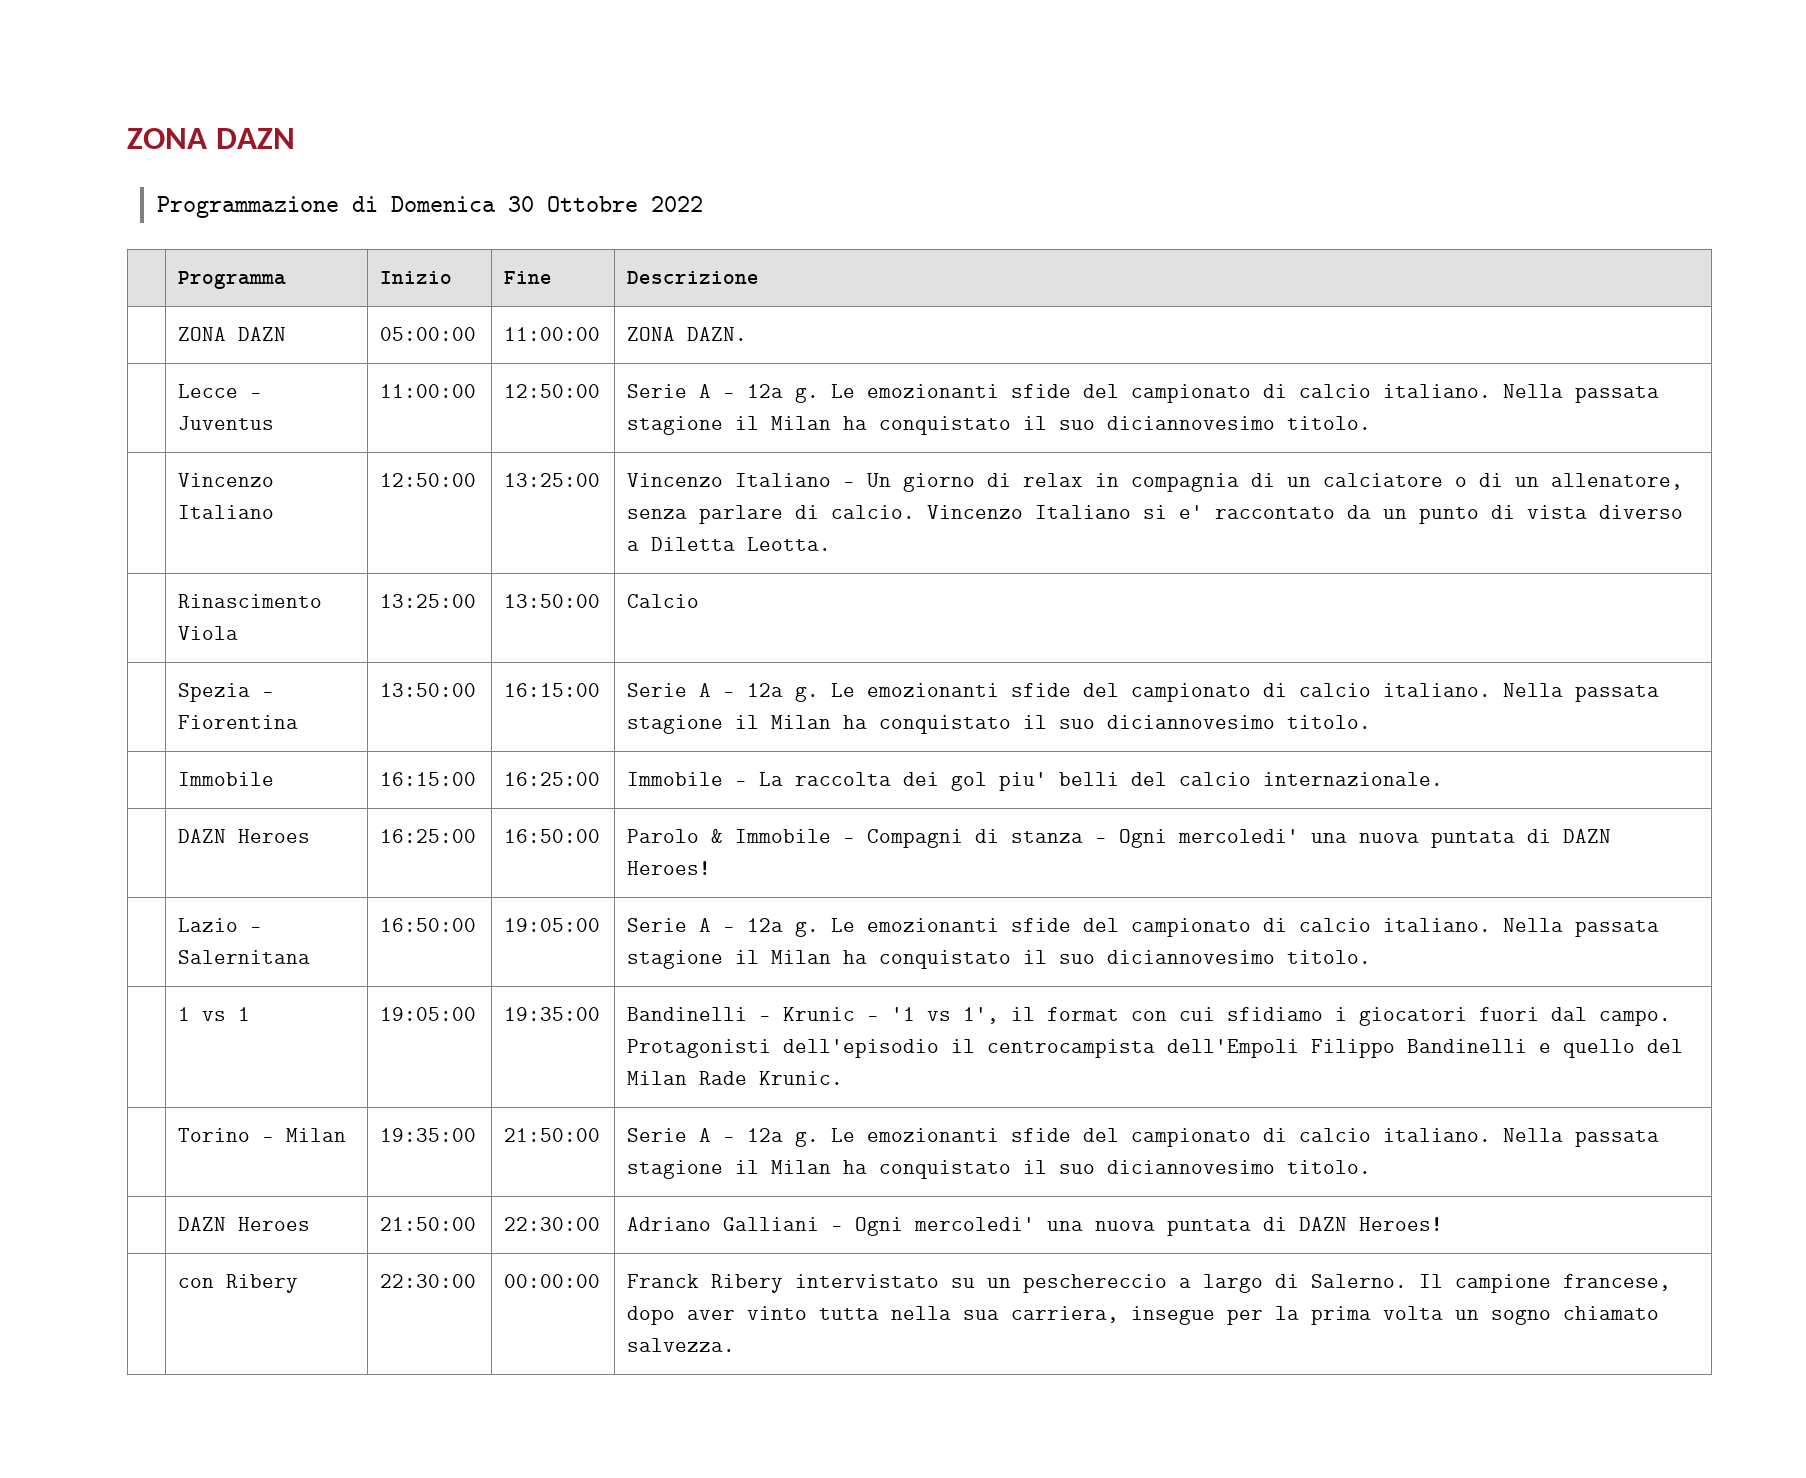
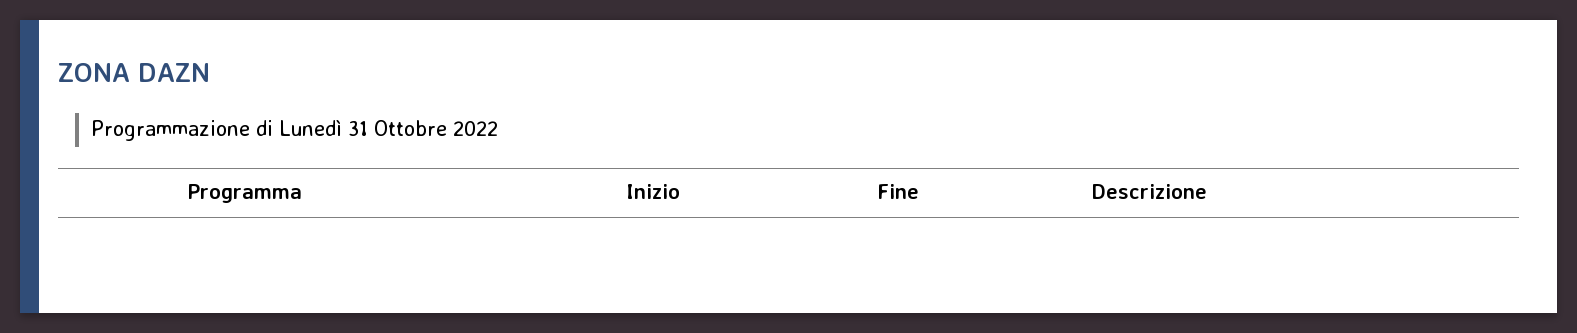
[391,196,535,212] Domenica 30 -> [278,120,368,136] Lunedì 31
[178,327,287,341] [380,327,477,341] [504,327,601,341] [627,327,748,341] [178,384,263,398] [178,416,275,430] [380,384,477,398] [504,384,601,398] [627,384,1660,403] [627,416,1372,435] [178,473,275,487] [178,505,275,519] [380,473,477,487] [504,473,601,487] [627,473,1684,492] [627,505,1684,524] [627,537,832,551] [178,594,323,608] [178,626,239,640] [380,594,477,608] [504,594,601,608] [627,594,700,608] [178,683,275,702] [178,715,299,729] [380,683,477,697] [504,683,601,697] [627,683,1660,702] [627,715,1372,734] [178,772,275,786] [380,772,477,786] [504,772,601,786] [627,772,1444,791] [178,829,311,843] [380,829,477,843] [504,829,601,843] [627,829,1612,848] [627,861,712,875] [178,918,263,932] [178,950,311,964] [380,918,477,932] [504,918,601,932] [627,918,1660,937] [627,950,1372,969] [178,1007,251,1021] [380,1007,477,1021] [504,1007,601,1021] [627,1007,1672,1026] [627,1039,1684,1058] [627,1071,844,1085] [178,1128,347,1142] [380,1128,477,1142] [504,1128,601,1142] [627,1128,1660,1147] [627,1160,1372,1179] [178,1217,311,1231] [380,1217,477,1231] [504,1217,601,1231] [627,1217,1444,1236] [178,1274,299,1293] [380,1274,477,1288] [504,1274,601,1288] [627,1274,1672,1293] [627,1306,1660,1325] [627,1338,736,1352] // | ZONA DAZN | 05:00:00 | 11:00:00 | ZONA DAZN. // | Lecce - Juventus | 11:00:00 | 12:50:00 | Serie A - 12a g. Le emozionanti sfide del campionato di calcio italiano. Nella passata stagione il Milan ha conquistato il suo diciannovesimo titolo. // | Vincenzo Italiano | 12:50:00 | 13:25:00 | Vincenzo Italiano - Un giorno di relax in compagnia di un calciatore o di un allenatore, senza parlare di calcio. Vincenzo Italiano si e' raccontato da un punto di vista diverso a Diletta Leotta. // | Rinascimento Viola | 13:25:00 | 13:50:00 | Calcio // | Spezia - Fiorentina | 13:50:00 | 16:15:00 | Serie A - 12a g. Le emozionanti sfide del campionato di calcio italiano. Nella passata stagione il Milan ha conquistato il suo diciannovesimo titolo. // | Immobile | 16:15:00 | 16:25:00 | Immobile - La raccolta dei gol piu' belli del calcio internazionale. // | DAZN Heroes | 16:25:00 | 16:50:00 | Parolo & Immobile - Compagni di stanza - Ogni mercoledi' una nuova puntata di DAZN Heroes! // | Lazio - Salernitana | 16:50:00 | 19:05:00 | Serie A - 12a g. Le emozionanti sfide del campionato di calcio italiano. Nella passata stagione il Milan ha conquistato il suo diciannovesimo titolo. // | 1 vs 1 | 19:05:00 | 19:35:00 | Bandinelli - Krunic - '1 vs 1', il format con cui sfidiamo i giocatori fuori dal campo. Protagonisti dell'episodio il centrocampista dell'Empoli Filippo Bandinelli e quello del Milan Rade Krunic. // | Torino - Milan | 19:35:00 | 21:50:00 | Serie A - 12a g. Le emozionanti sfide del campionato di calcio italiano. Nella passata stagione il Milan ha conquistato il suo diciannovesimo titolo. // | DAZN Heroes | 21:50:00 | 22:30:00 | Adriano Galliani - Ogni mercoledi' una nuova puntata di DAZN Heroes! // | con Ribery | 22:30:00 | 00:00:00 | Franck Ribery intervistato su un peschereccio a largo di Salerno. Il campione francese, dopo aver vinto tutta nella sua carriera, insegue per la prima volta un sogno chiamato salvezza. -> (1208, 191) none

